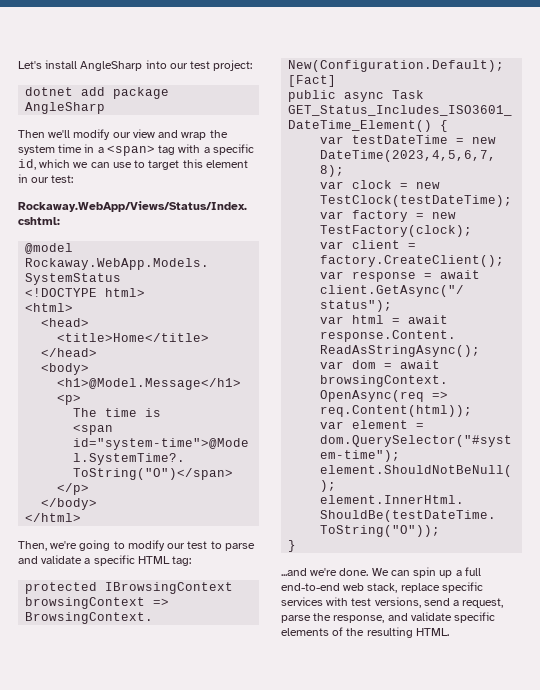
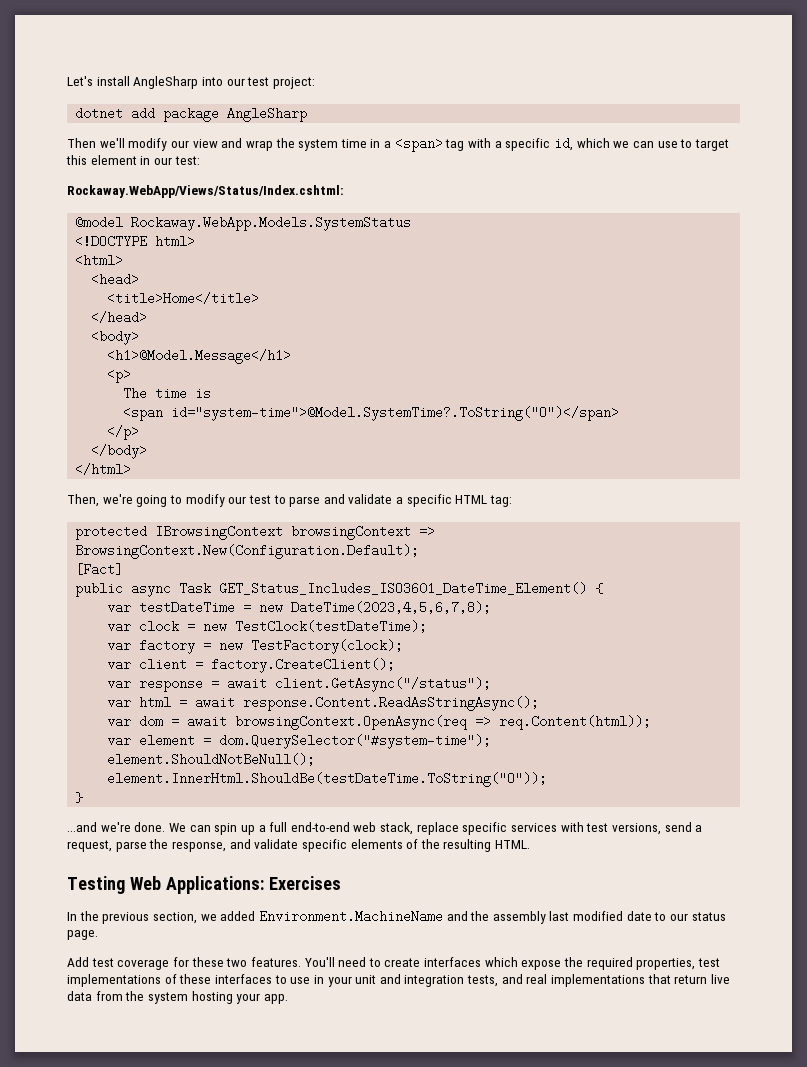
(449, 632) none -> [67,876,341,894] [67,910,726,924] [67,930,98,940] [67,957,720,970] [67,974,730,987] [67,991,288,1004] // Testing Web Applications: Exercises // In the previous section, we added Environment.MachineName and the assembly last modified date to our status page. // Add test coverage for these two features. You'll need to create interfaces which expose the required properties, test implementations of these interfaces to use in your unit and integration tests, and real implementations that return live data from the system hosting your app.

